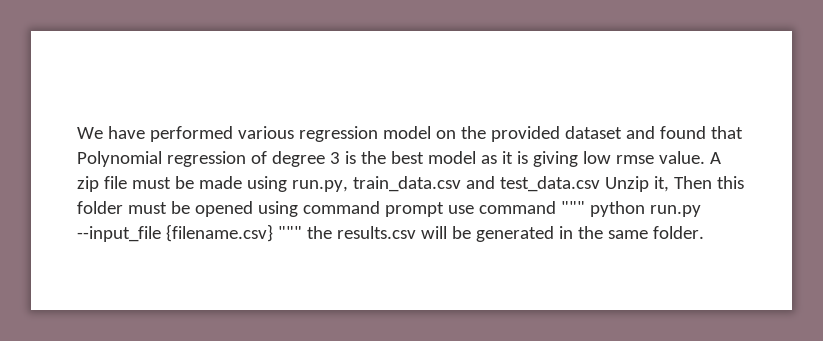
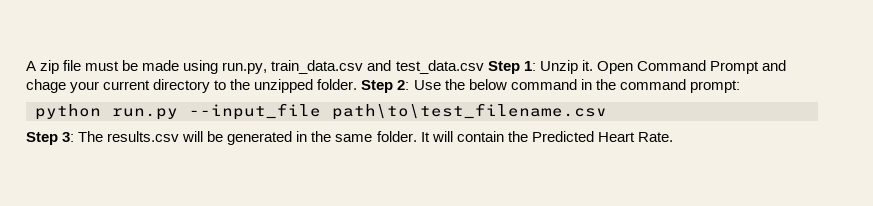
[77,126,743,142] [77,151,705,167] We have performed various regression model on the provided dataset and found that Polynomial regression of degree 3 is the best model as it is giving low rmse value. -> (26, 66) none
[604,176,744,192] [77,201,701,217] [77,224,332,242] Unzip it, Then this folder must be opened using command prompt use command """ python run.py --input_file {filename.csv} """ the -> [487,60,786,74] [26,79,740,93] [35,103,607,120] [26,131,104,145] Step 1: Unzip it. Open Command Prompt and chage your current directory to the unzipped folder. Step 2: Use the below command in the command prompt: // python run.py --input_file path\to\test_filename.csv // Step 3: The
(704, 232) none -> [420,131,673,142] It will contain the Predicted Heart Rate.

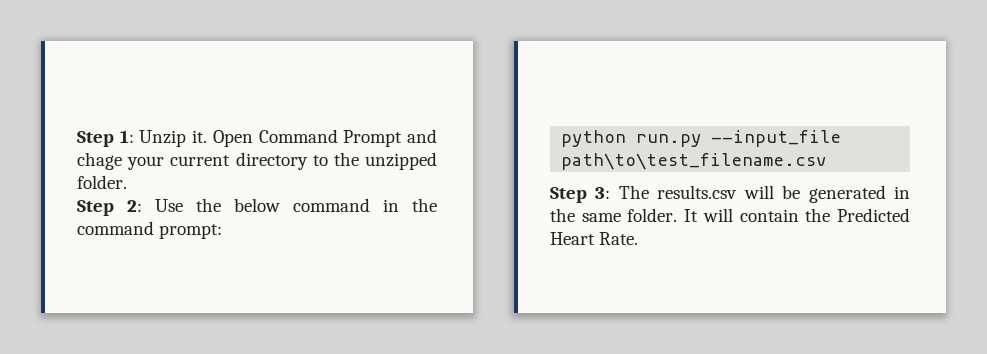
[26,60,484,74] A zip file must be made using run.py, train_data.csv and test_data.csv -> (77, 139) none
(358, 84) none -> (127, 182) //

